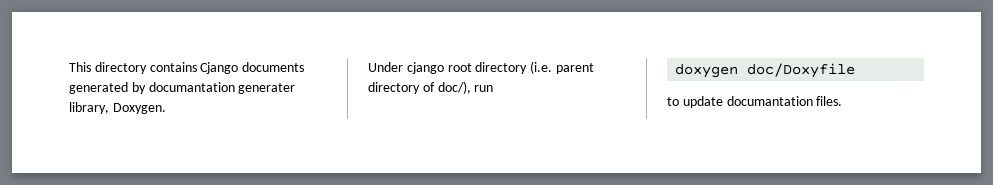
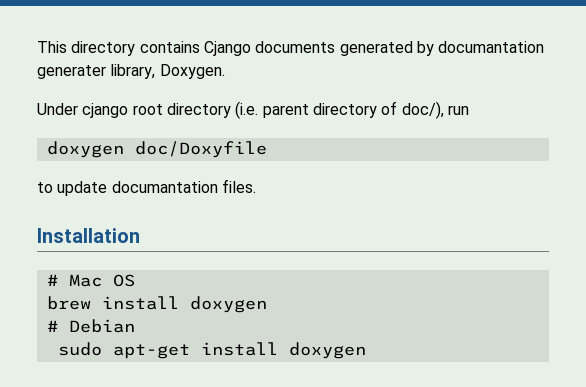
(843, 101) none -> [37,228,140,243] [46,274,135,287] [46,296,267,313] [46,319,135,333] [57,342,366,359] // Installation // # Mac OS // brew install doxygen // # Debian // sudo apt-get install doxygen

